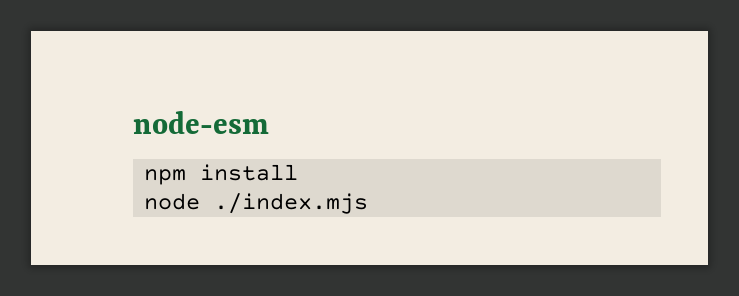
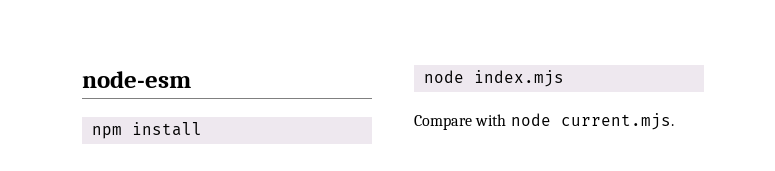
[214,193,369,214] ./index.mjs -> [473,70,564,87] [414,113,674,130] index.mjs // Compare with node current.mjs.

